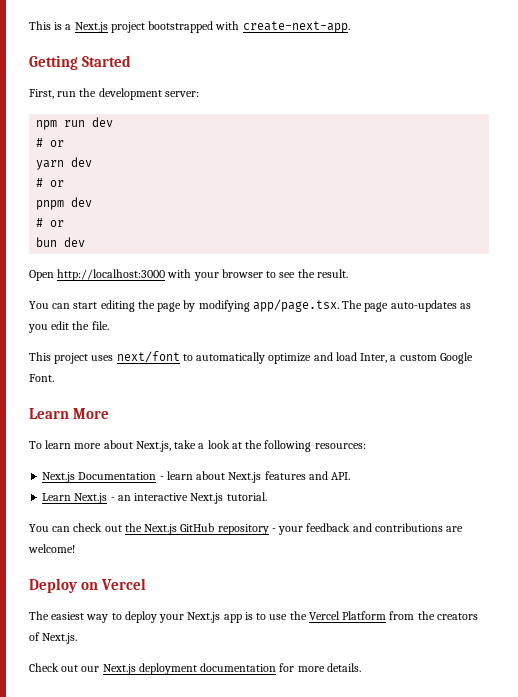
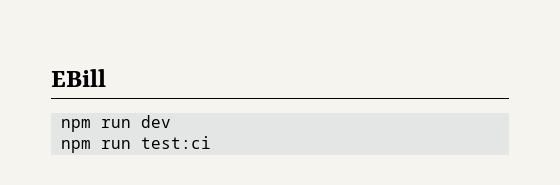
[29,21,350,33] [29,55,132,70] [29,88,199,100] [36,117,114,130] [36,138,65,147] [36,157,93,170] [36,178,65,187] [36,197,93,210] [36,218,65,227] [36,237,86,247] [29,269,348,281] [29,299,471,312] [28,321,109,333] [29,351,473,364] [29,374,54,382] [29,408,110,419] [29,440,366,452] [42,471,351,483] [42,492,267,504] [29,523,464,535] [28,544,75,553] [29,578,147,593] [29,611,478,623] [29,632,78,644] [29,663,361,675] This is a Next.js project bootstrapped with create-next-app. // Getting Started // First, run the development server: // npm run dev // # or // yarn dev // # or // pnpm dev // # or // bun dev // Open http://localhost:3000 with your browser to see the result. // You can start editing the page by modifying app/page.tsx. The page auto-updates as you edit the file. // This project uses next/font to automatically optimize and load Inter, a custom Google Font. // Learn More // To learn more about Next.js, take a look at the following resources: // Next.js Documentation - learn about Next.js features and API. // Learn Next.js - an interactive Next.js tutorial. // You can check out the Next.js GitHub repository - your feedback and contributions are welcome! // Deploy on Vercel // The easiest way to deploy your Next.js app is to use the Vercel Platform from the creators of Next.js. // Check out our Next.js deployment documentation for more details. -> [51,69,106,87] [60,115,171,132] [60,136,211,153] EBill // npm run dev // npm run test:ci

